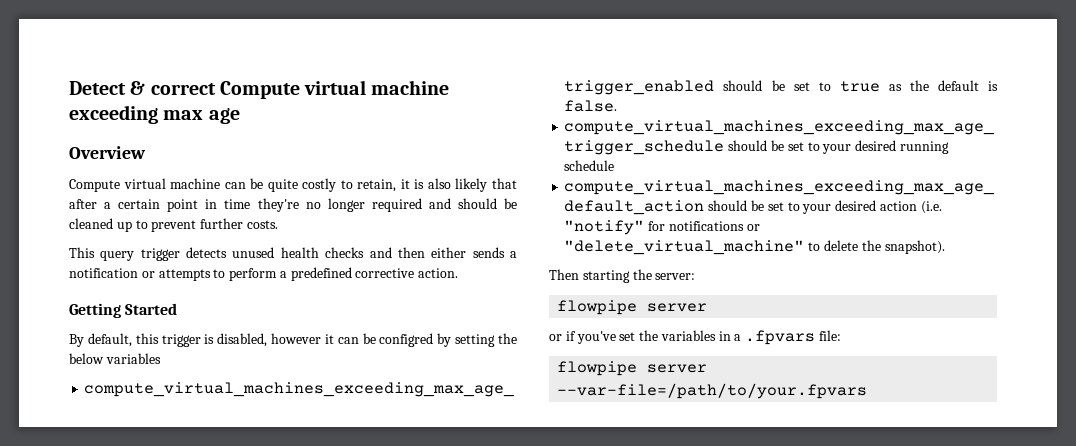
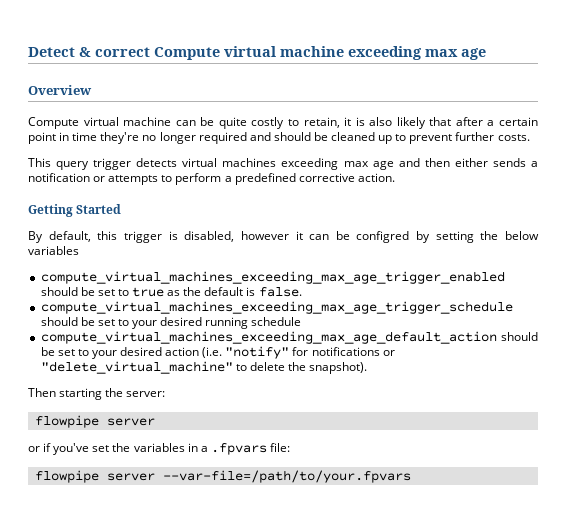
[232,247,365,258] unused health checks -> [182,158,394,170] virtual machines exceeding max age

